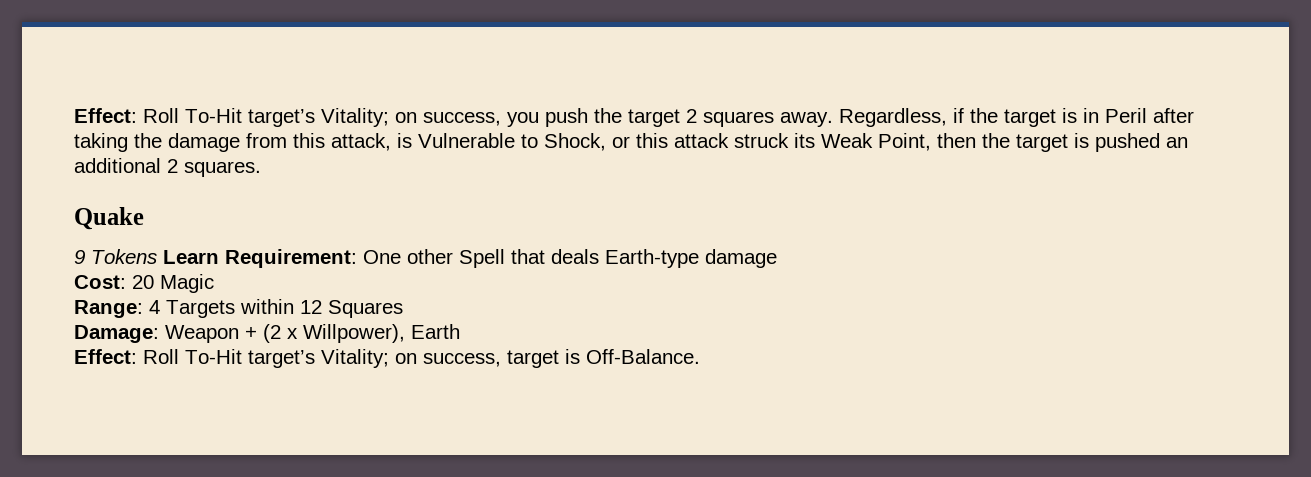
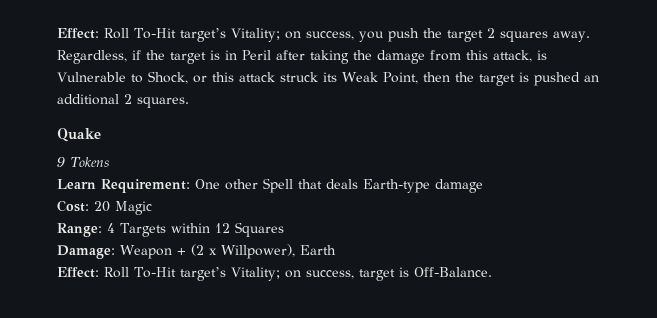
(157, 256) none -> (109, 162) //

